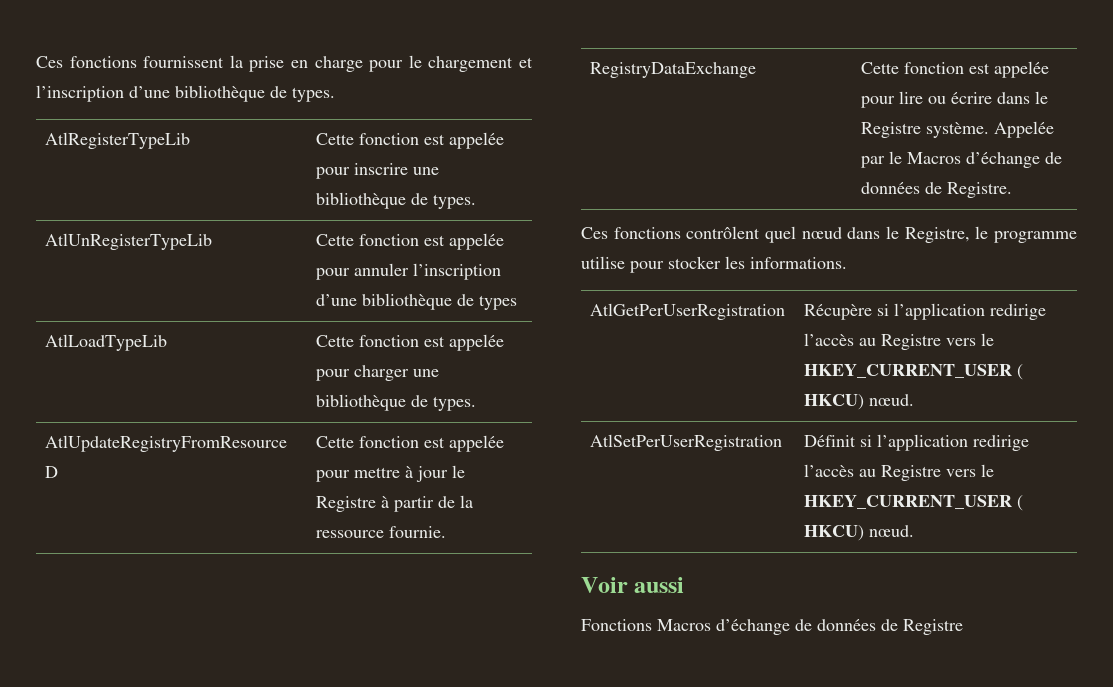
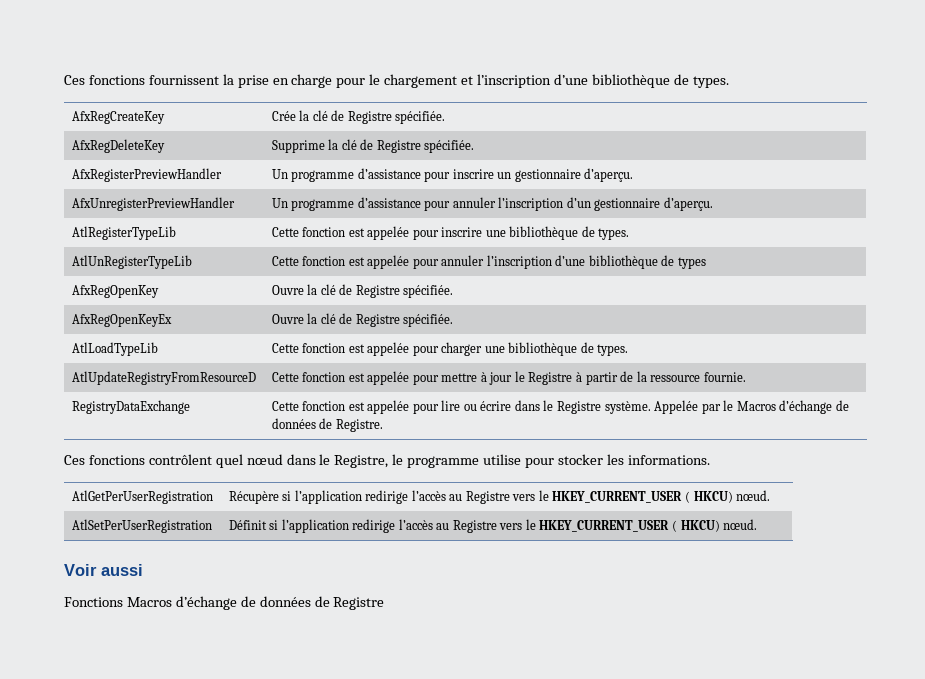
(335, 94) none -> [71,111,165,124] [271,110,446,124] [71,139,165,153] [271,139,475,153] [71,168,222,182] [271,168,634,182] [71,197,235,211] [271,197,713,211] // AfxRegCreateKey | Crée la clé de Registre spécifiée. // AfxRegDeleteKey | Supprime la clé de Registre spécifiée. // AfxRegisterPreviewHandler | Un programme d’assistance pour inscrire un gestionnaire d’aperçu. // AfxUnregisterPreviewHandler | Un programme d’assistance pour annuler l’inscription d’un gestionnaire d’aperçu.
(518, 302) none -> [71,285,159,298] [271,284,454,298] [71,314,172,327] [271,313,454,327] // AfxRegOpenKey | Ouvre la clé de Registre spécifiée. // AfxRegOpenKeyEx | Ouvre la clé de Registre spécifiée.

